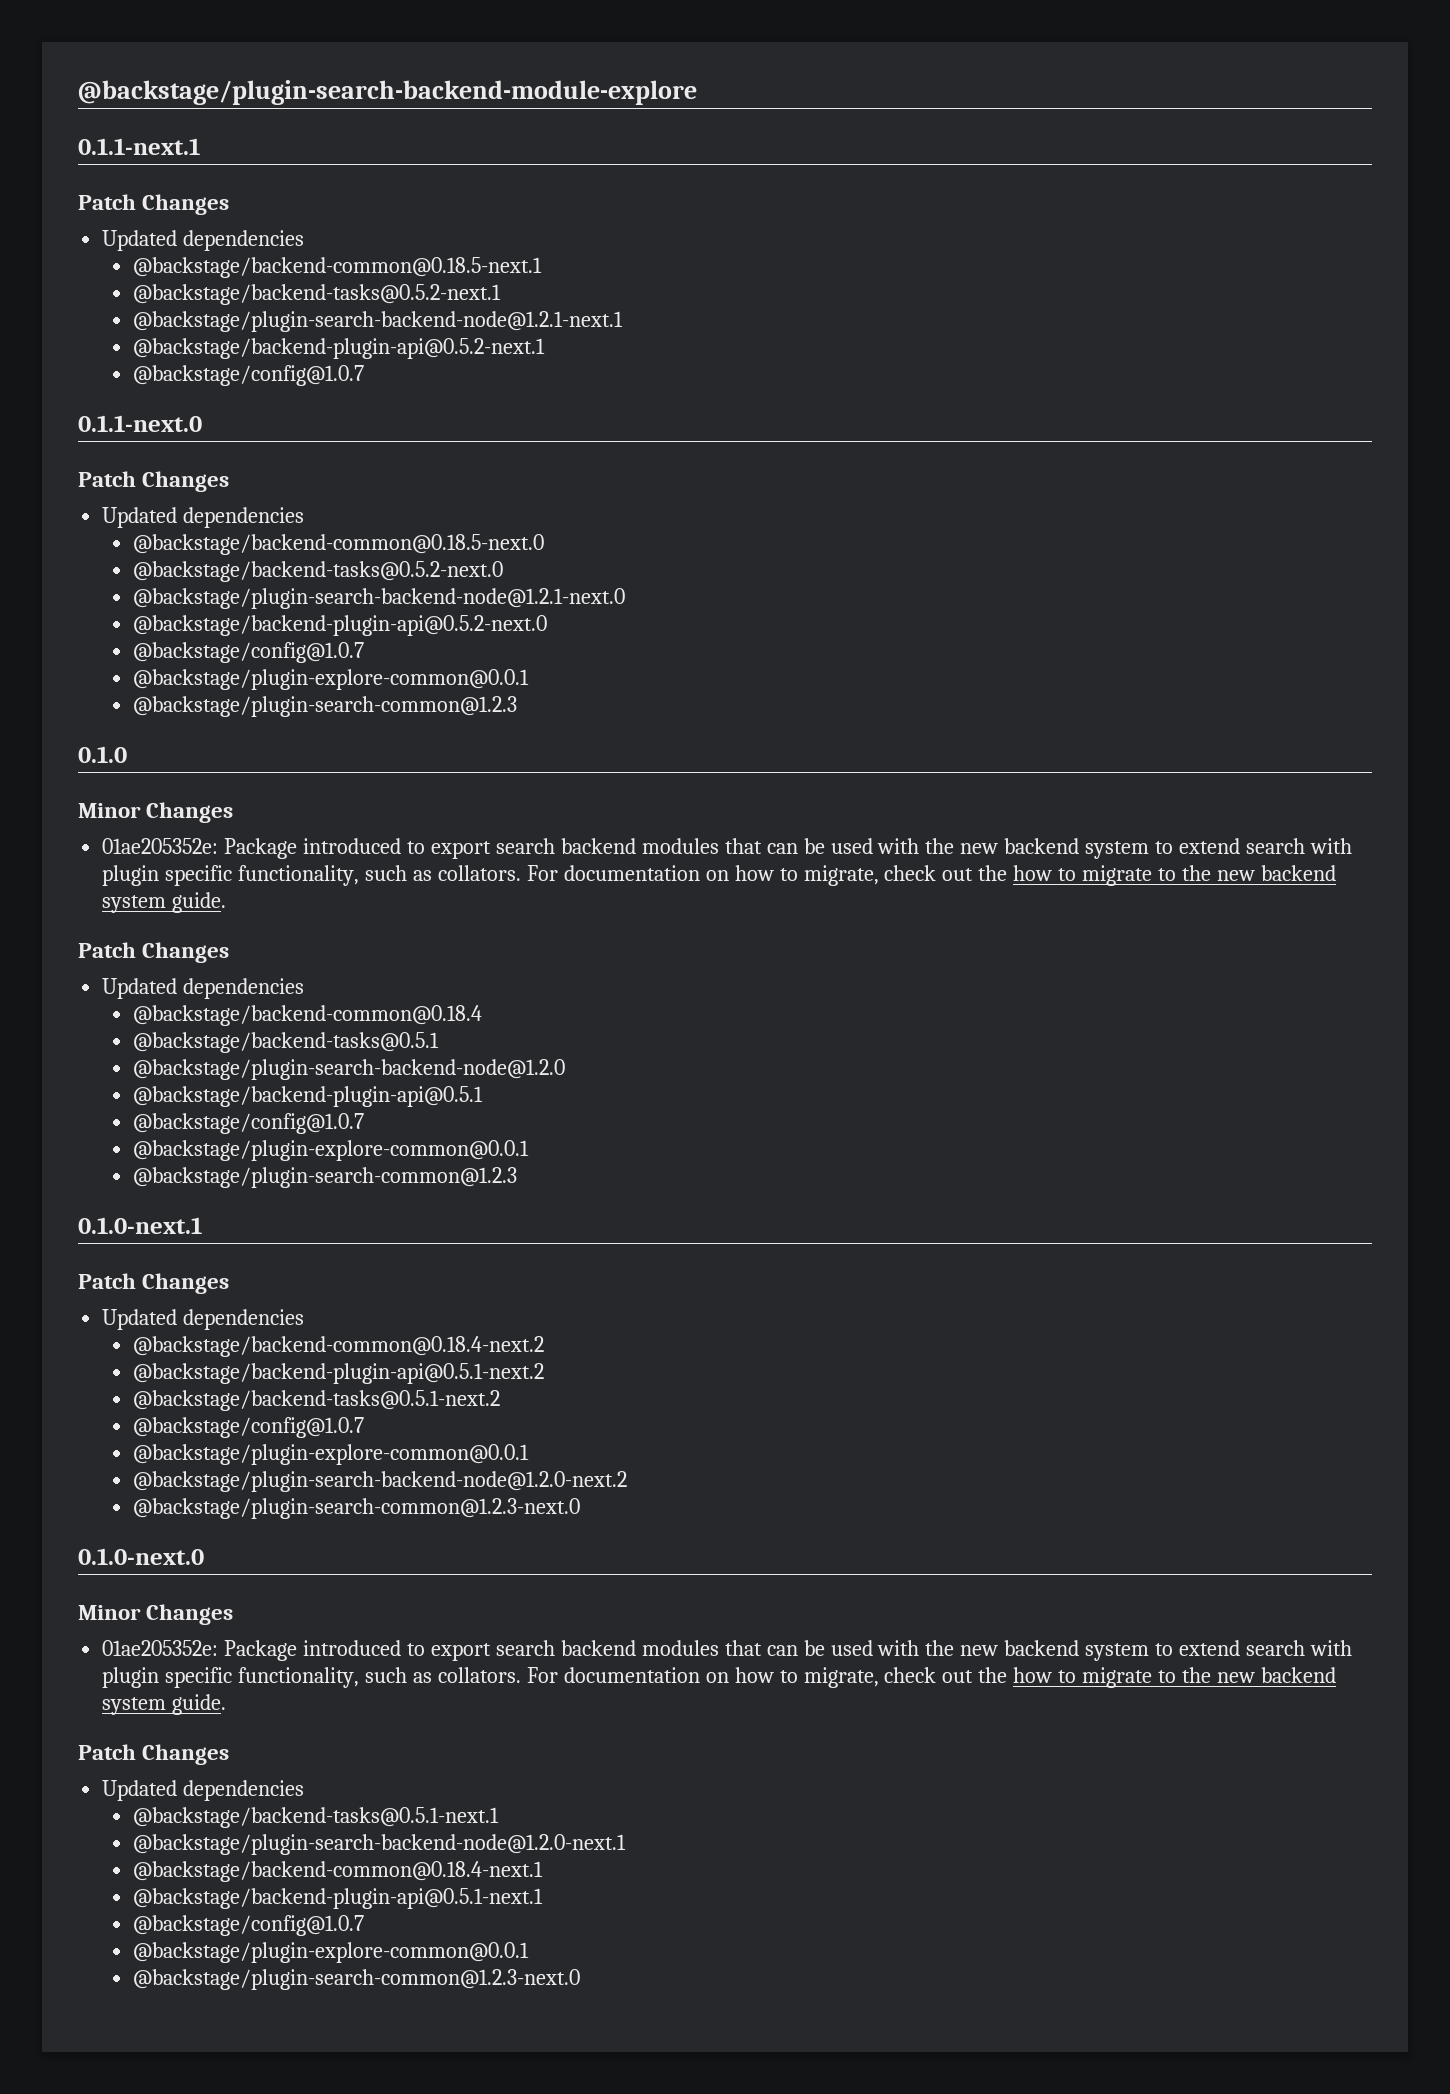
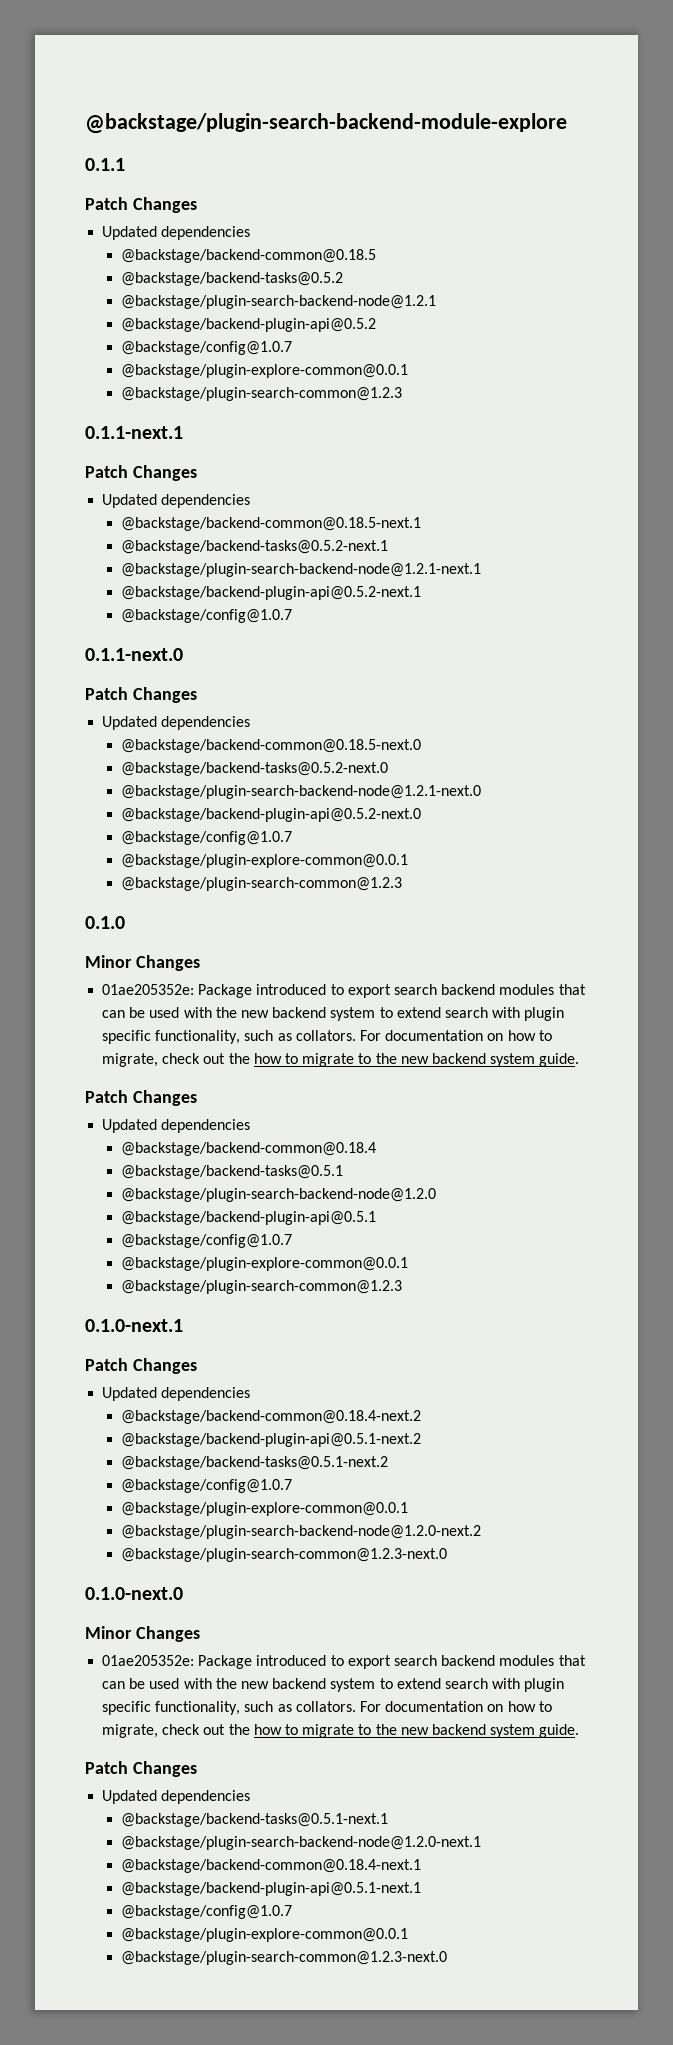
(697, 92) none -> [85,158,125,171] [85,197,197,213] [102,226,251,240] [120,249,376,263] [120,272,343,286] [120,295,436,309] [120,318,376,332] [120,341,292,355] [120,364,408,378] [120,387,402,401] // 0.1.1 // Patch Changes // Updated dependencies // @backstage/backend-common@0.18.5 // @backstage/backend-tasks@0.5.2 // @backstage/plugin-search-backend-node@1.2.1 // @backstage/backend-plugin-api@0.5.2 // @backstage/config@1.0.7 // @backstage/plugin-explore-common@0.0.1 // @backstage/plugin-search-common@1.2.3

